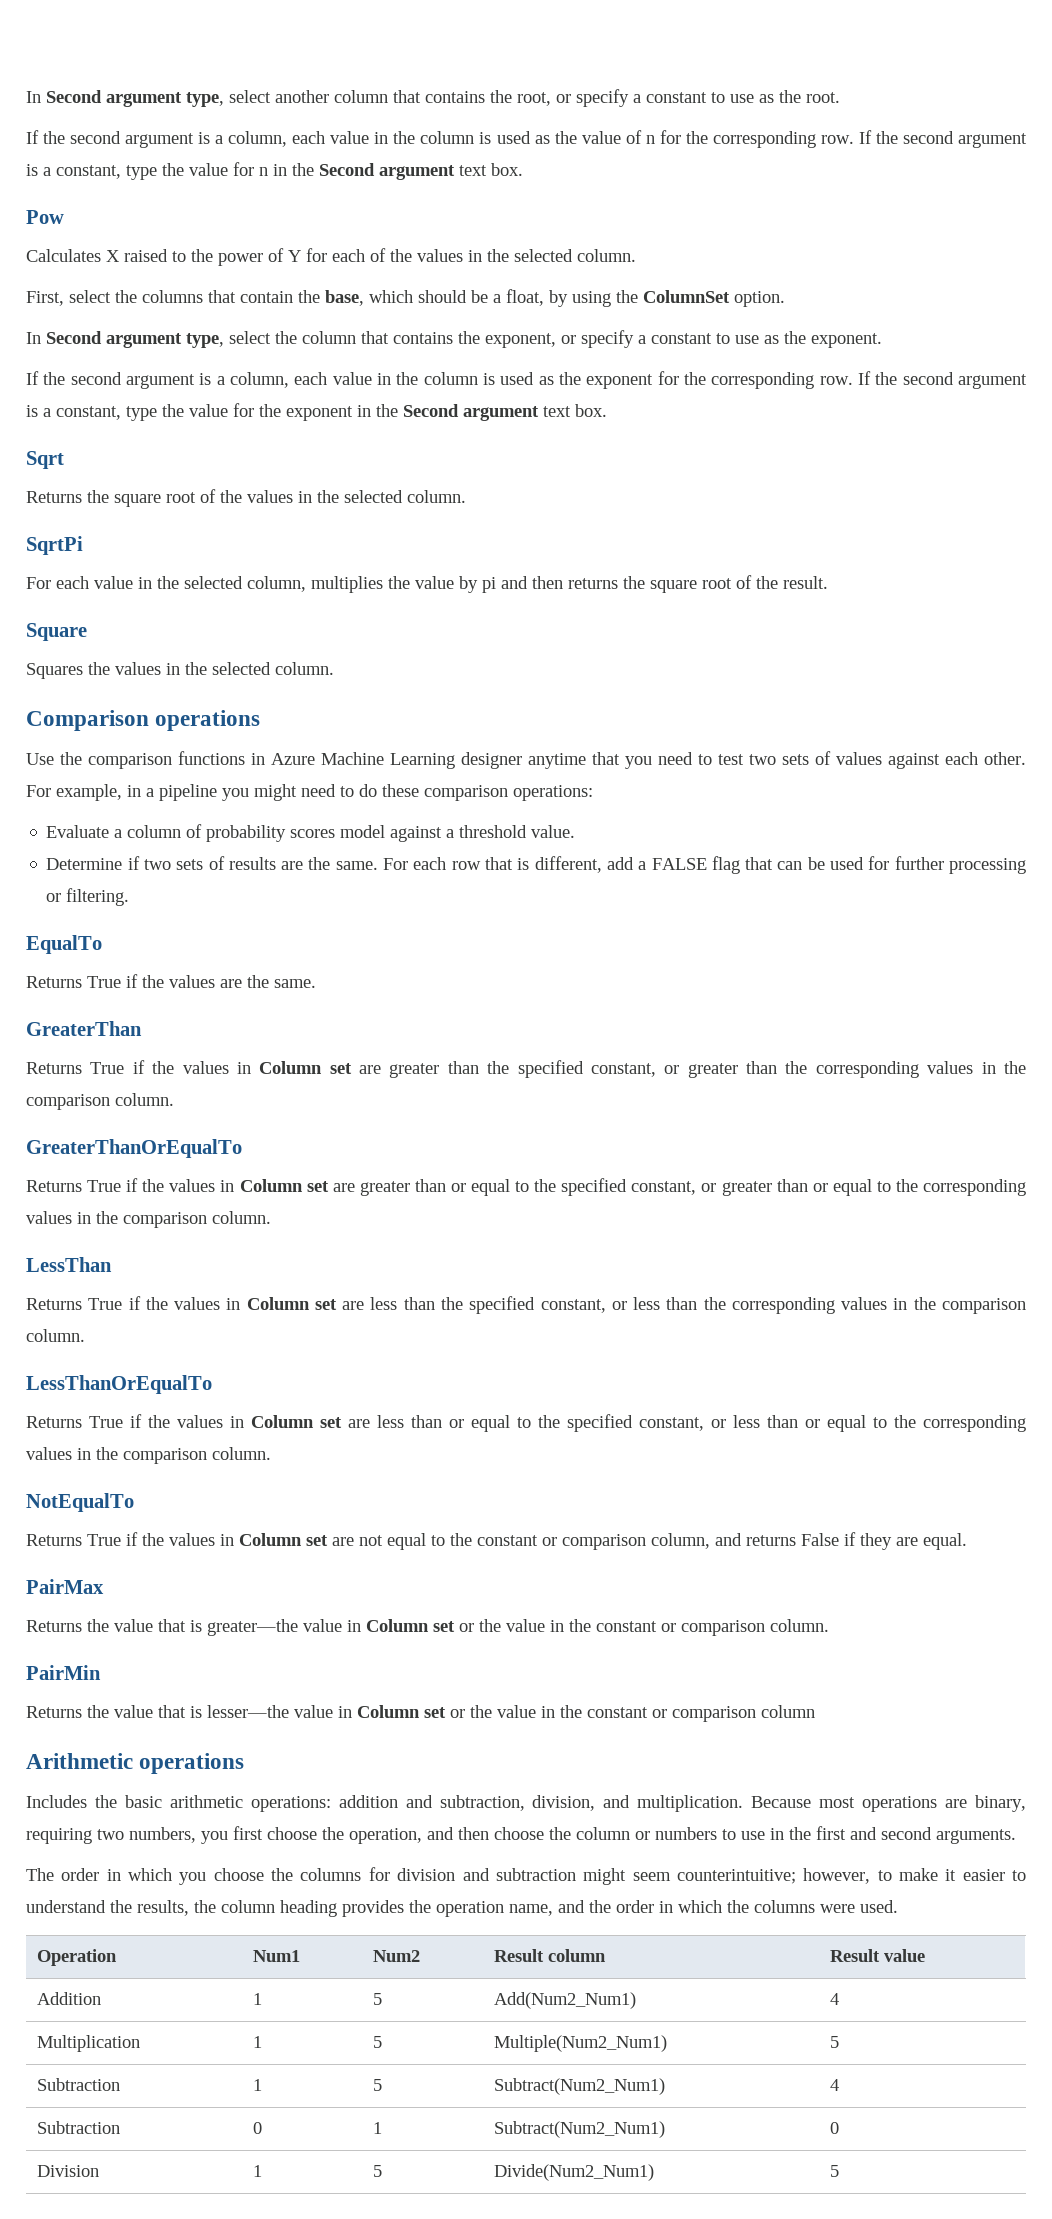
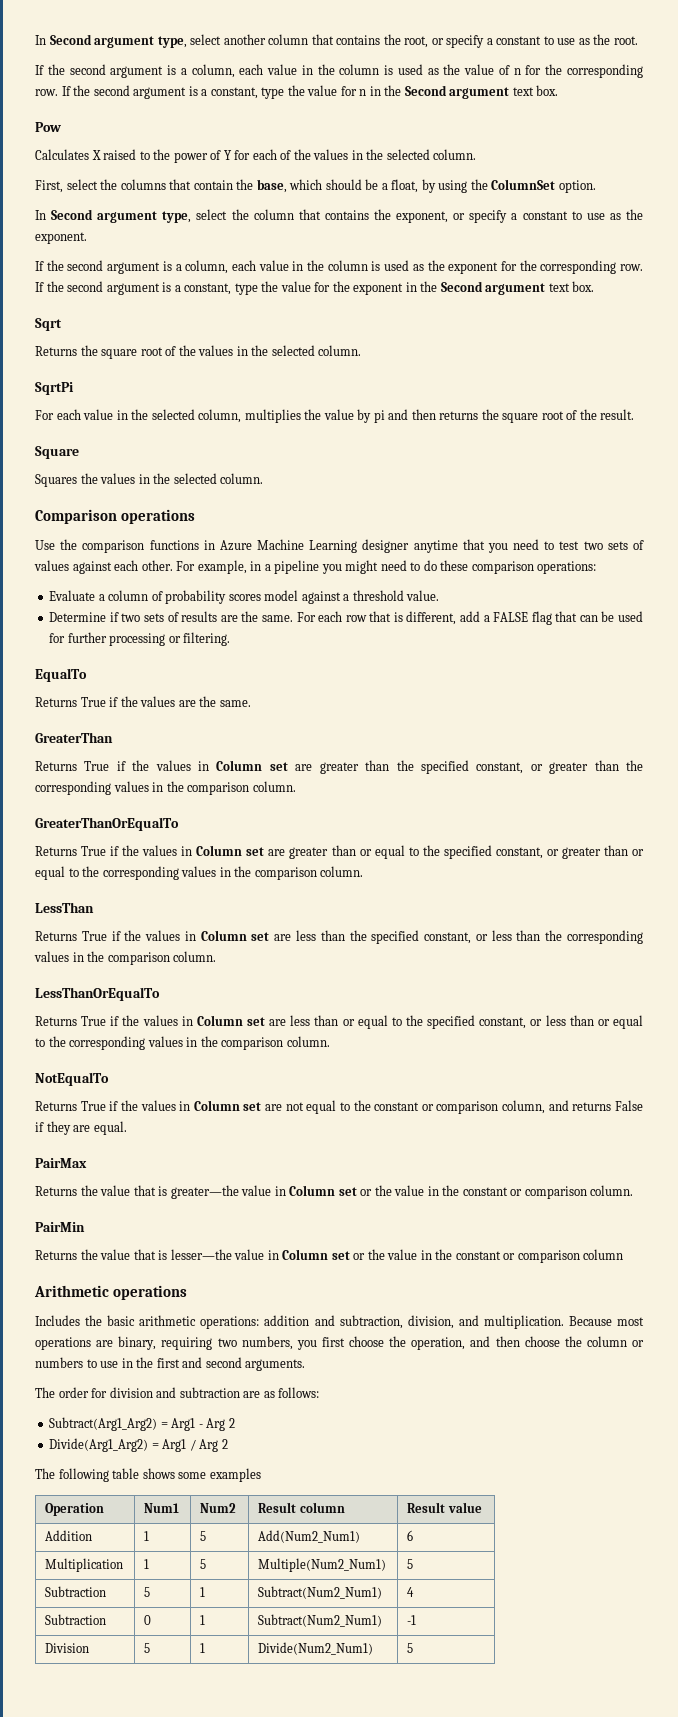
[106,1867,1027,1885] [26,1900,898,1917] in which you choose the columns for division and subtraction might seem counterintuitive; however, to make it easier to understand the results, the column heading provides the operation name, and the order in which the columns were used. -> [91,1387,320,1398] [49,1417,235,1431] [49,1438,228,1452] [35,1468,261,1482] for division and subtraction are as follows: // Subtract(Arg1_Arg2) = Arg1 - Arg 2 // Divide(Arg1_Arg2) = Arg1 / Arg 2 // The following table shows some examples
[830,1993,840,2005] 4 -> [407,1530,414,1541] 6
[253,2079,263,2091] [373,2079,383,2091] | 1 | 5 -> [144,1587,151,1597] [200,1587,206,1597] | 5 | 1
[830,2122,840,2134] 0 -> [407,1615,417,1625] -1
[253,2165,263,2177] [373,2165,383,2177] | 1 | 5 -> [144,1643,151,1653] [200,1643,206,1653] | 5 | 1

